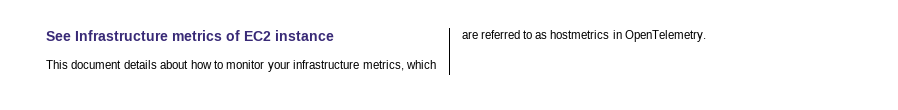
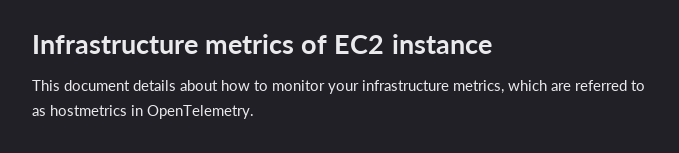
[46,31,71,41] See -> (32, 44) none

